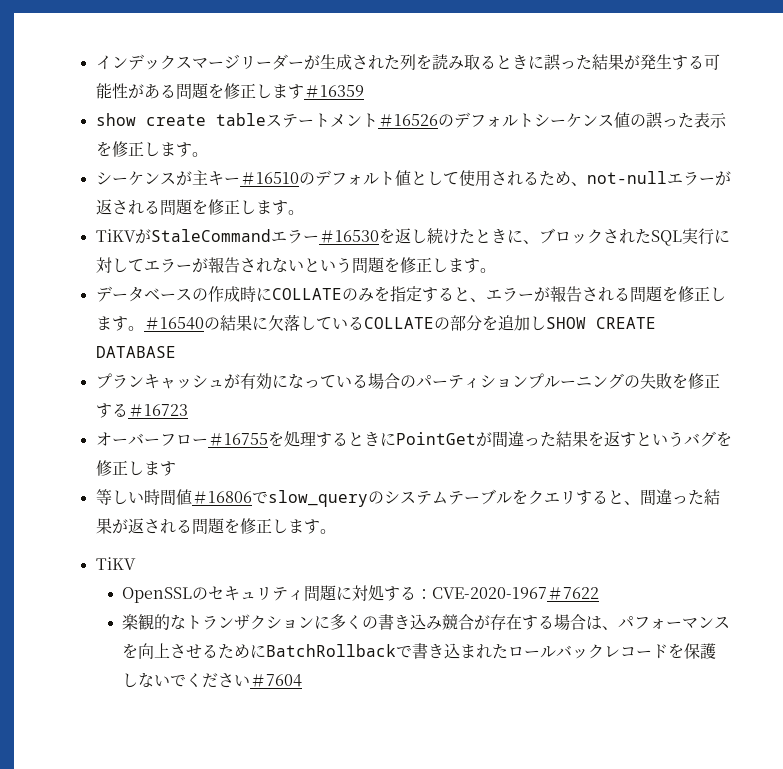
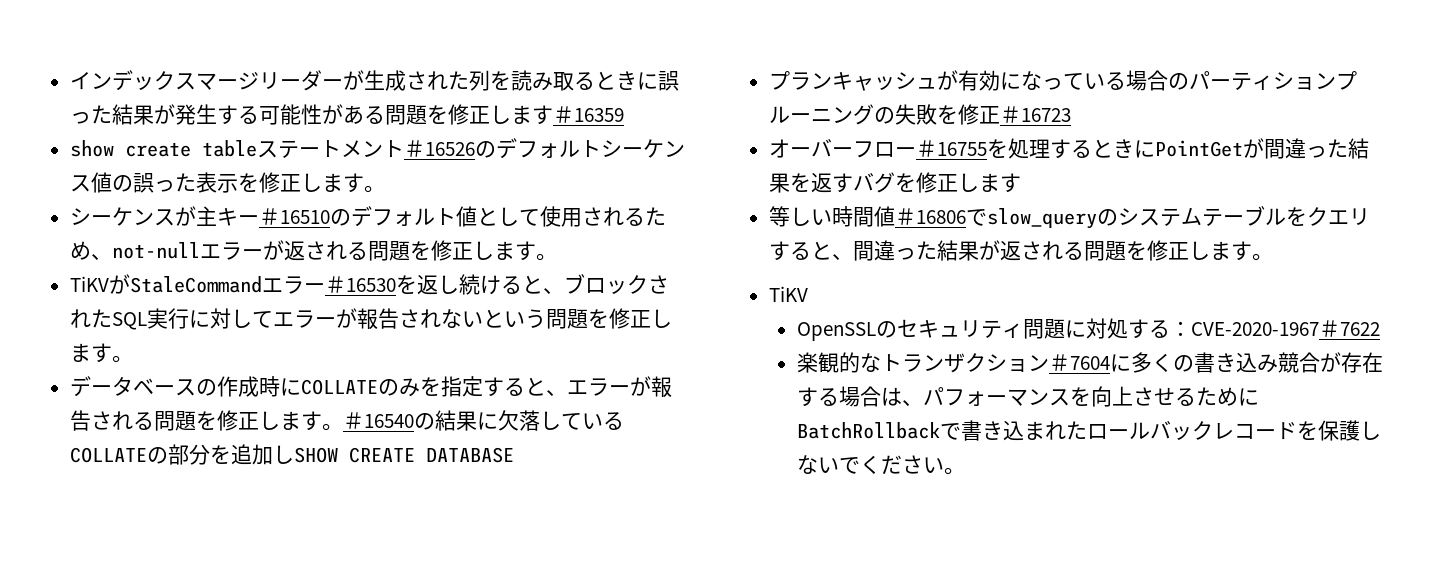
[458,229,523,244] たときに -> [501,275,544,294] ると
[95,403,128,418] する -> (1001, 115) none
[635,431,684,447] という -> (854, 183) none
(315, 622) none -> [1048,354,1110,371] ＃7604
[250,674,303,687] ＃7604 -> [943,467,965,475] 。

